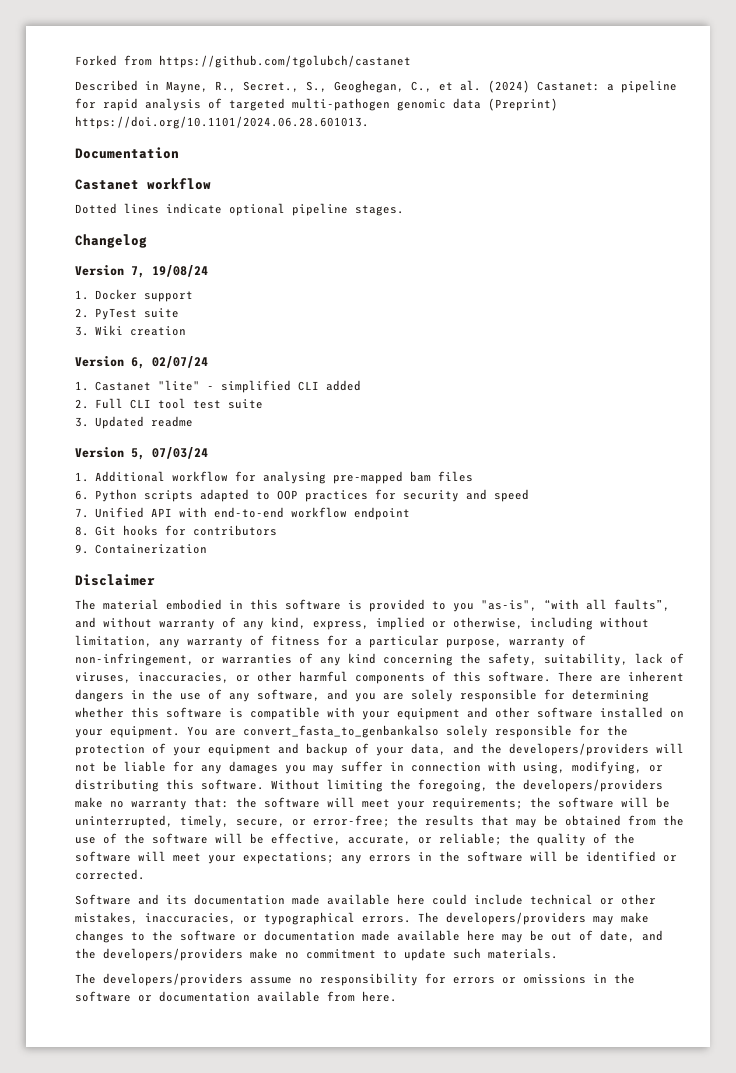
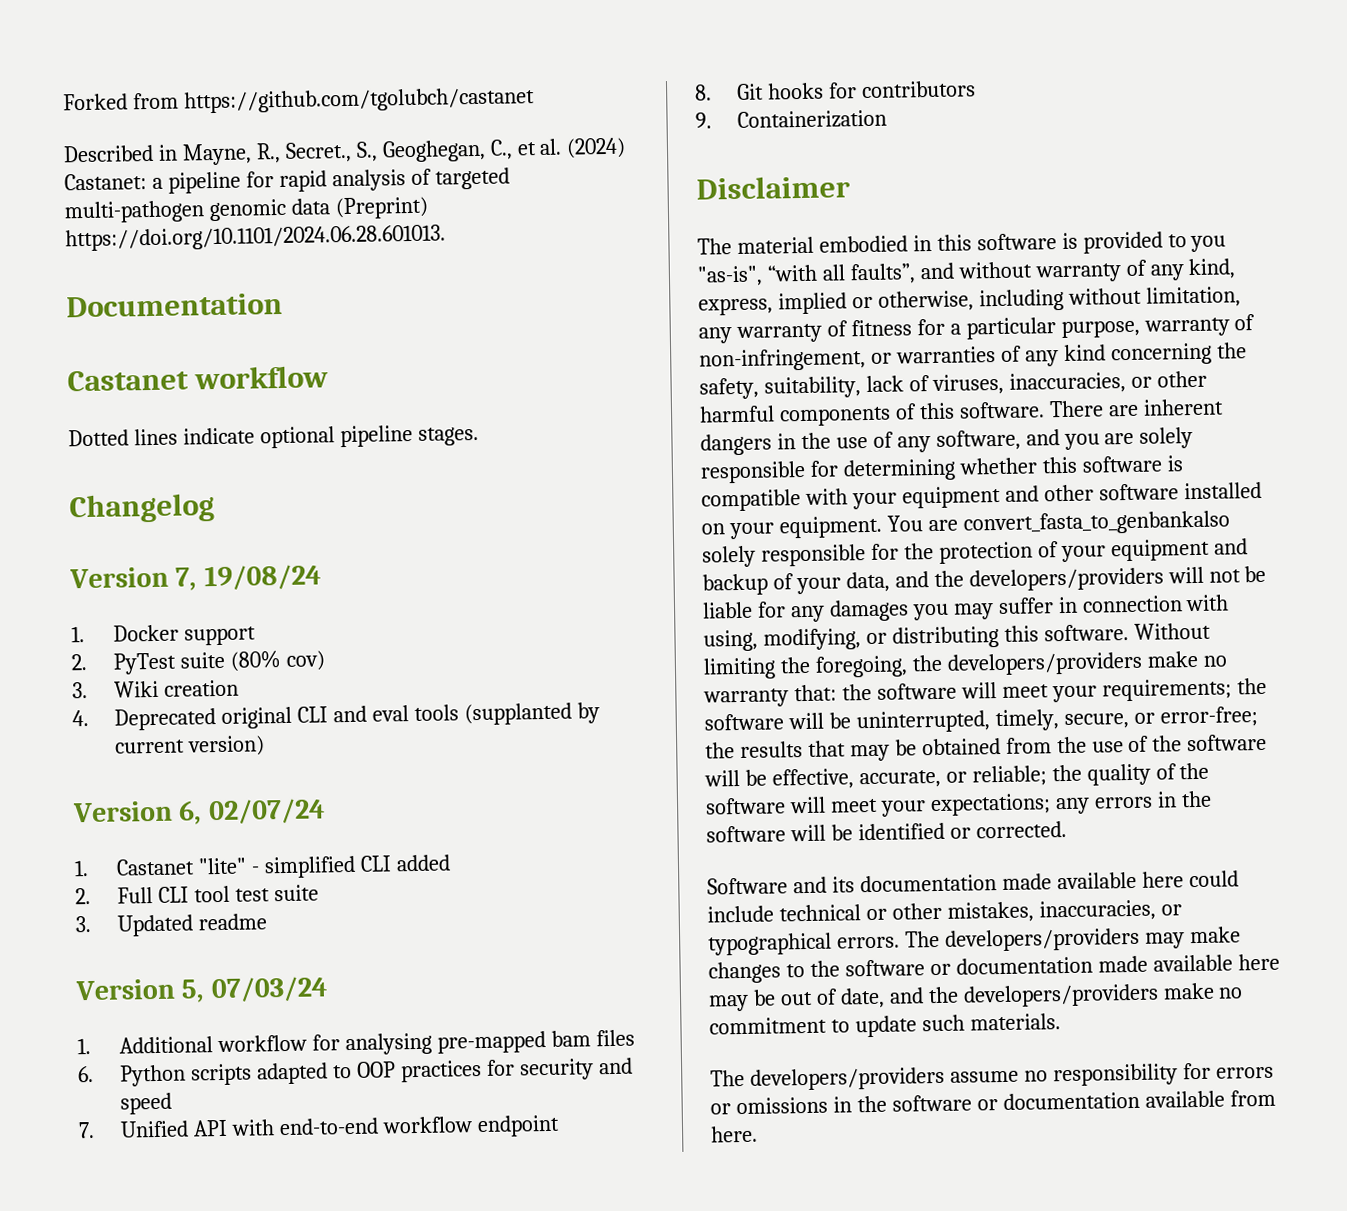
(179, 313) none -> [230,650,325,672] (80% cov)
(186, 331) none -> [72,702,600,731] [115,735,266,757] // 4. Deprecated original CLI and eval tools (supplanted by current version)

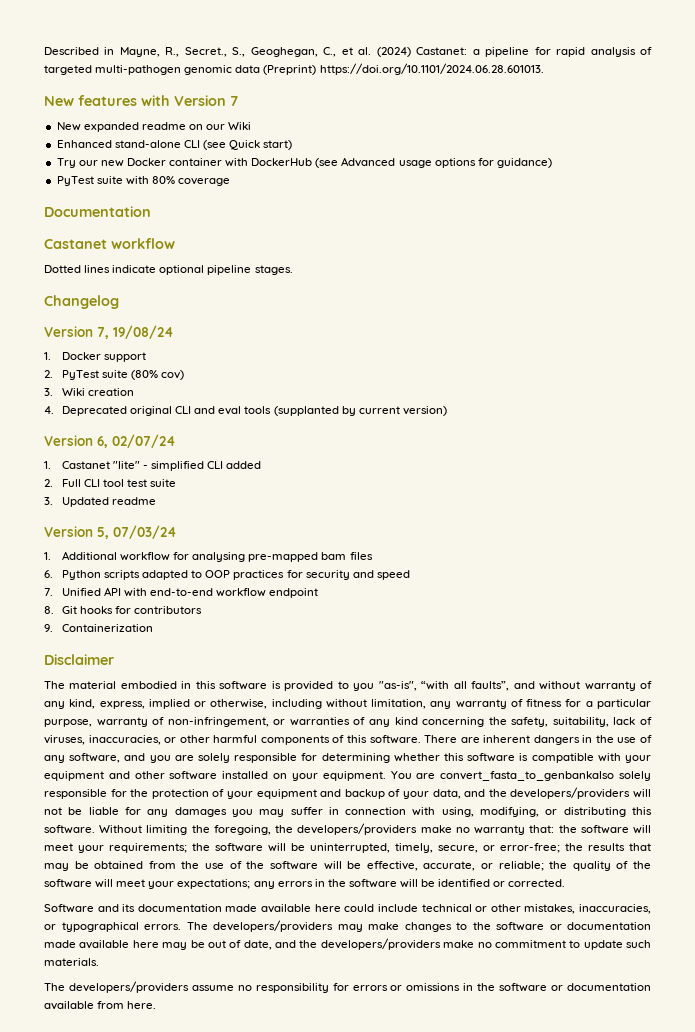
[63,87,535,114] Forked from https://github.com/tgolubch/castanet // -> (44, 51) none
(446, 238) none -> [44,95,238,106] [56,122,252,132] [56,140,293,150] [56,157,552,168] [56,176,231,186] // New features with Version 7 // New expanded readme on our Wiki // Enhanced stand-alone CLI (see Quick start) // Try our new Docker container with DockerHub (see Advanced usage options for guidance) // PyTest suite with 80% coverage

